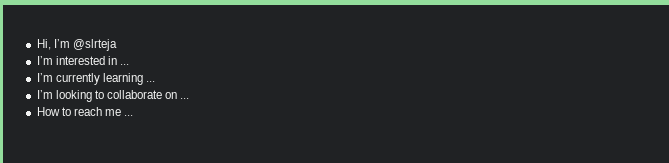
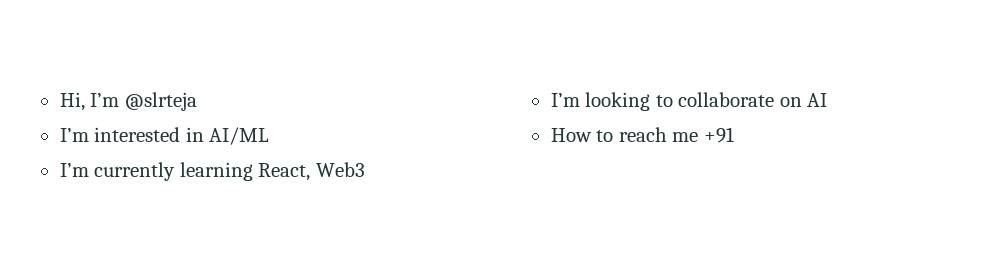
[119,64,129,65] ... -> [209,127,270,145] AI/ML
[145,81,155,82] ... -> [258,162,365,181] React, Web3
[180,98,190,99] ... -> [807,93,828,107] AI
[124,115,134,116] ... -> [703,127,734,143] +91

